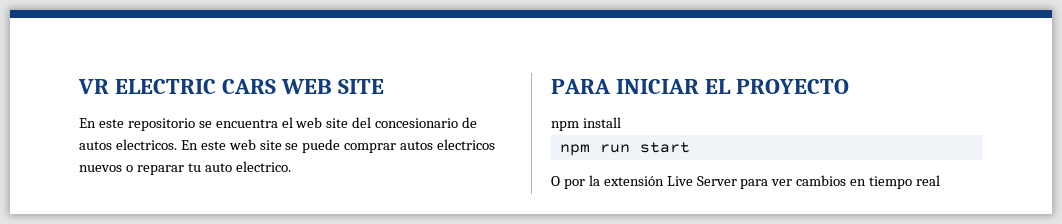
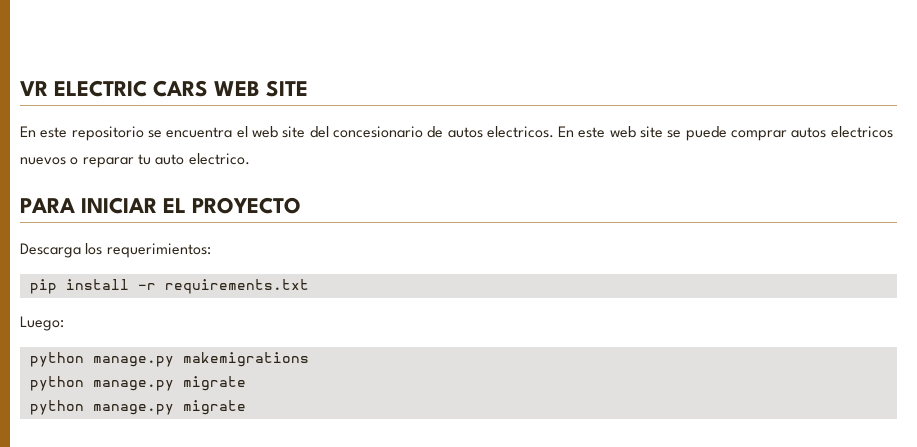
[551,117,621,131] [559,142,690,156] [551,175,941,189] npm install // npm run start // O por la extensión Live Server para ver cambios en tiempo real -> [20,243,211,258] [29,279,309,294] [20,316,64,331] [29,352,309,367] [29,376,246,391] [29,400,246,415] Descarga los requerimientos: // pip install -r requirements.txt // Luego: // python manage.py makemigrations // python manage.py migrate // python manage.py migrate

